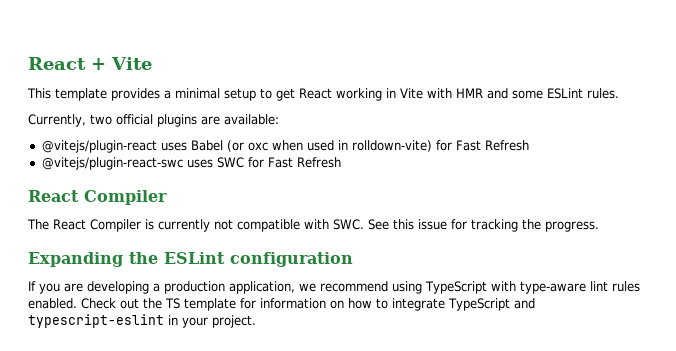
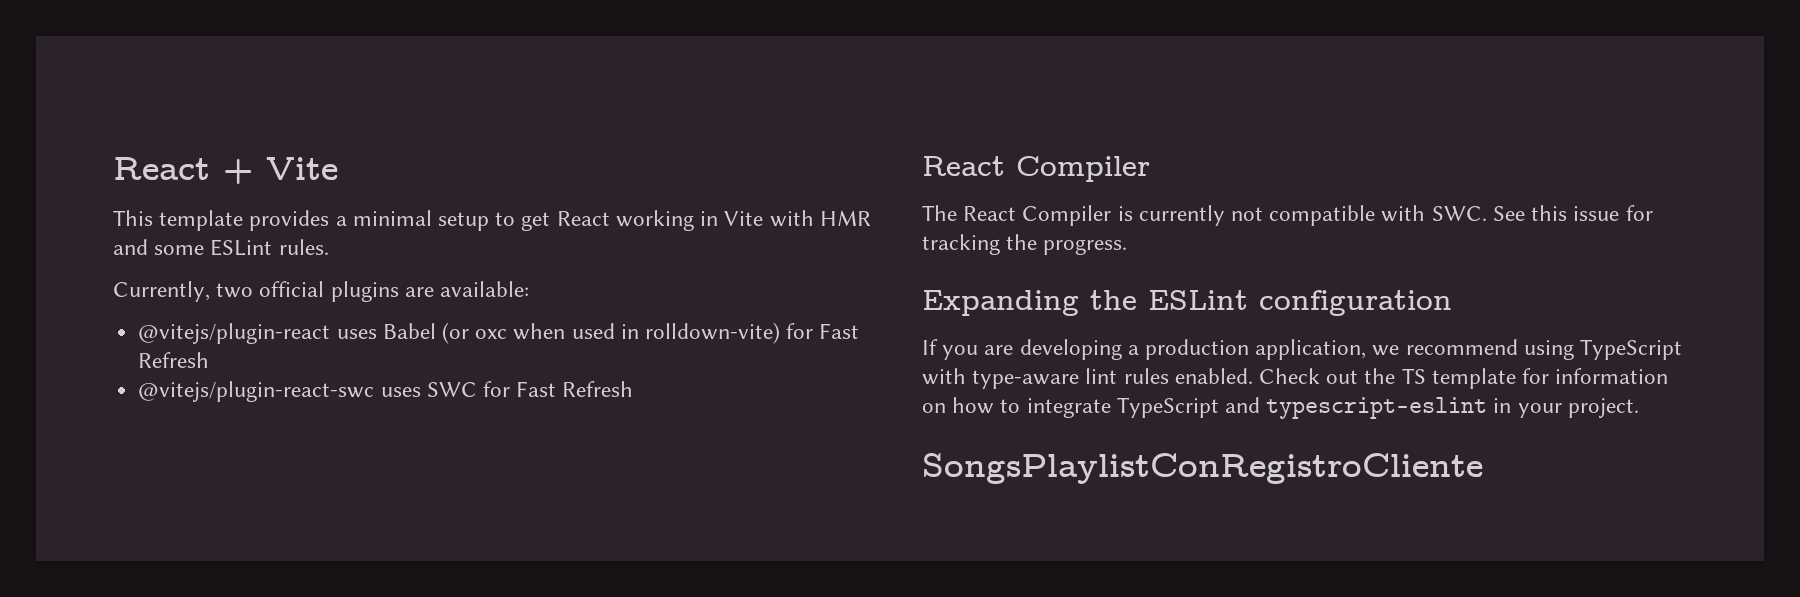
(256, 321) none -> [922,453,1483,484] // SongsPlaylistConRegistroCliente

